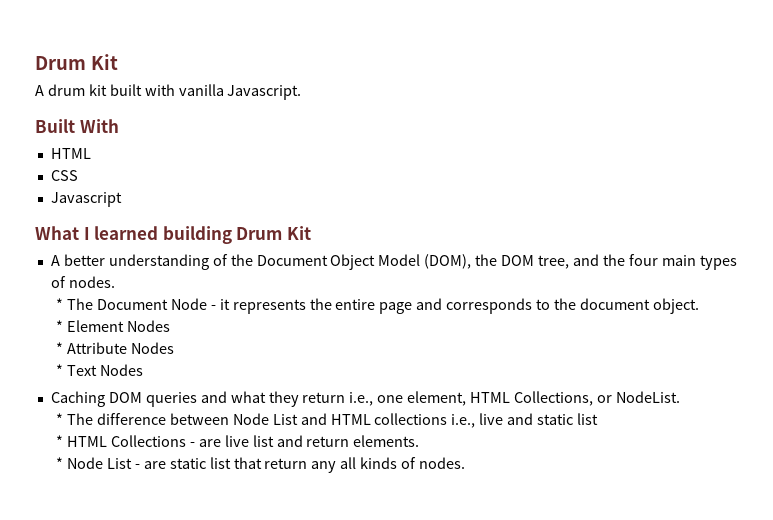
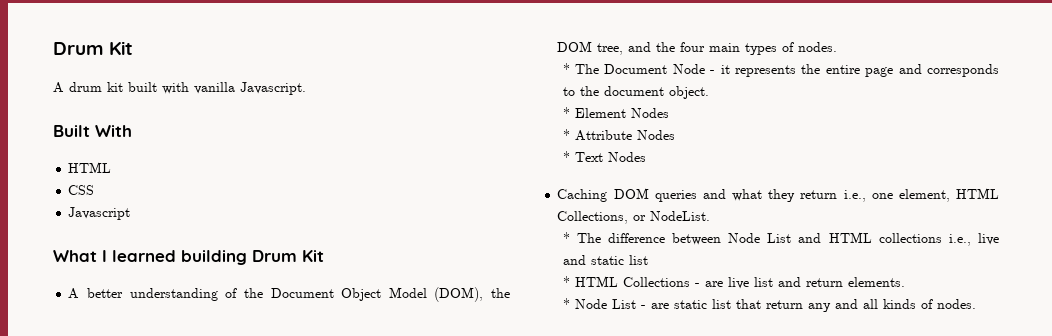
(337, 467) none -> [834,299,858,309] and

